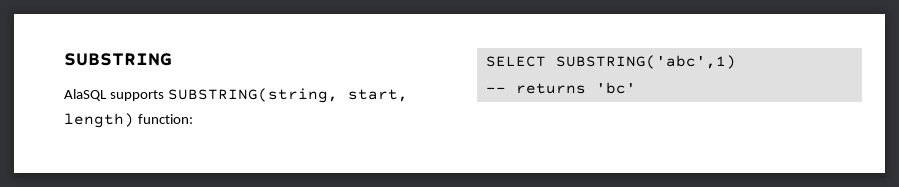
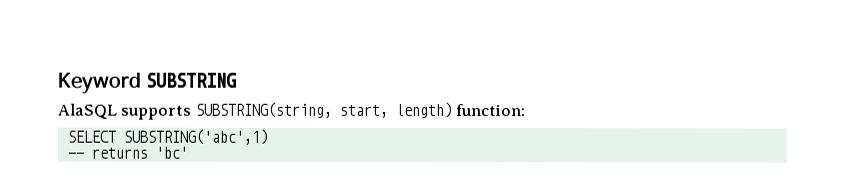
(64, 59) none -> [57,72,142,94] Keyword

